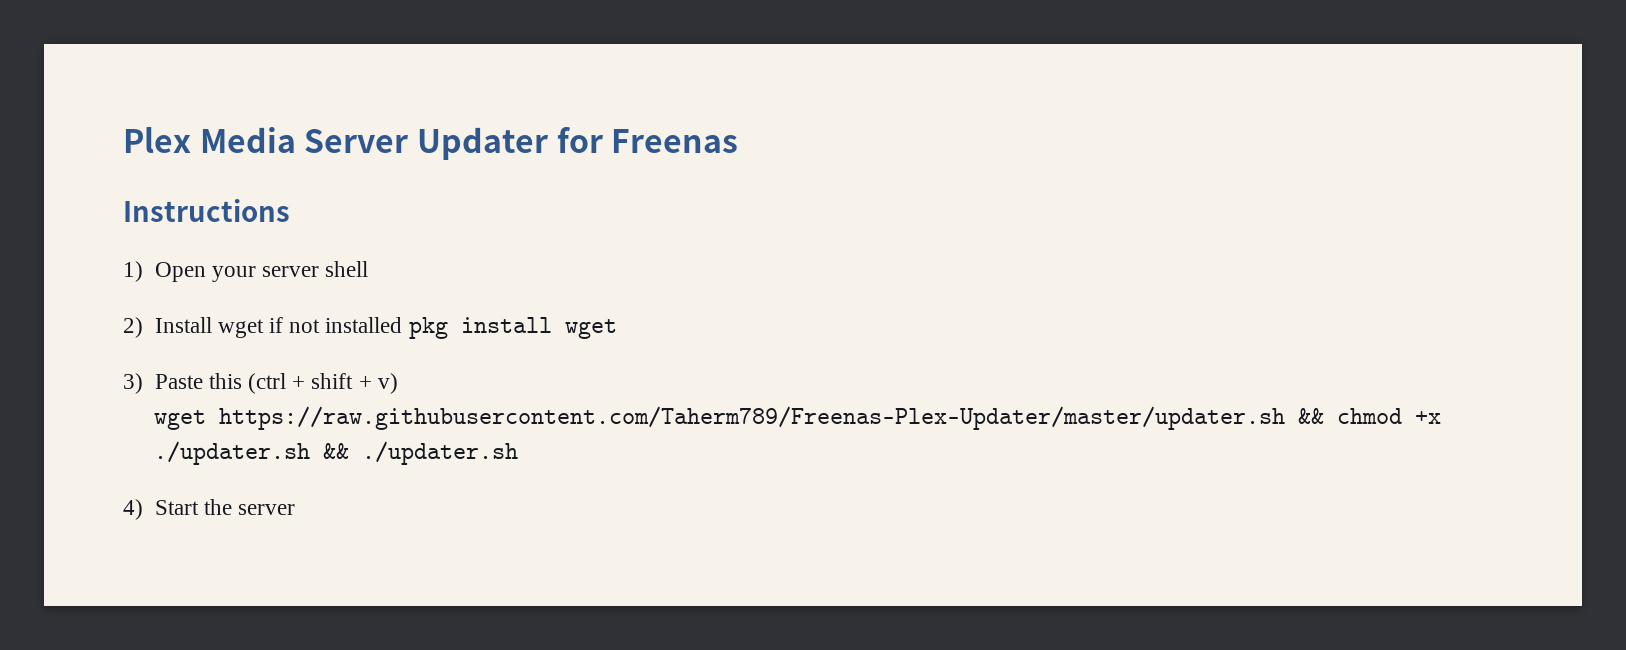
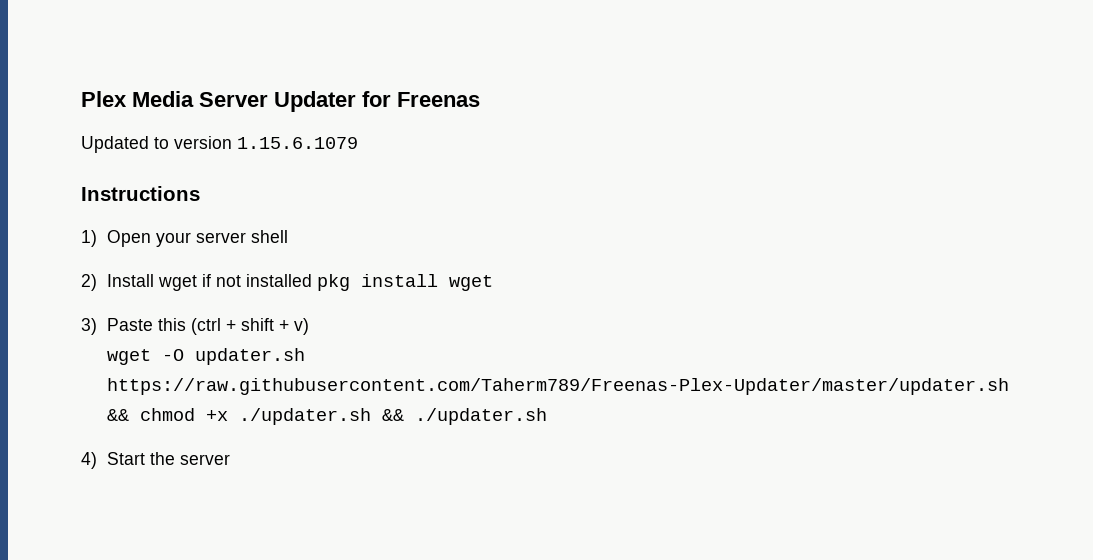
(739, 141) none -> [81,136,358,153] // Updated to version 1.15.6.1079
(207, 420) none -> [161,348,305,365] -O updater.sh

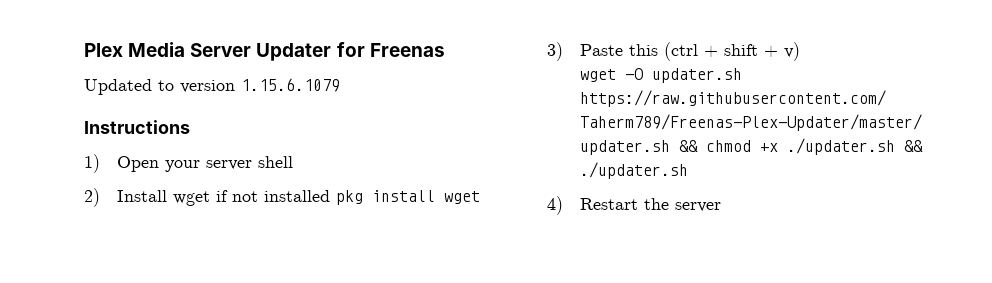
[106,452,145,465] Start -> [579,198,638,210] Restart

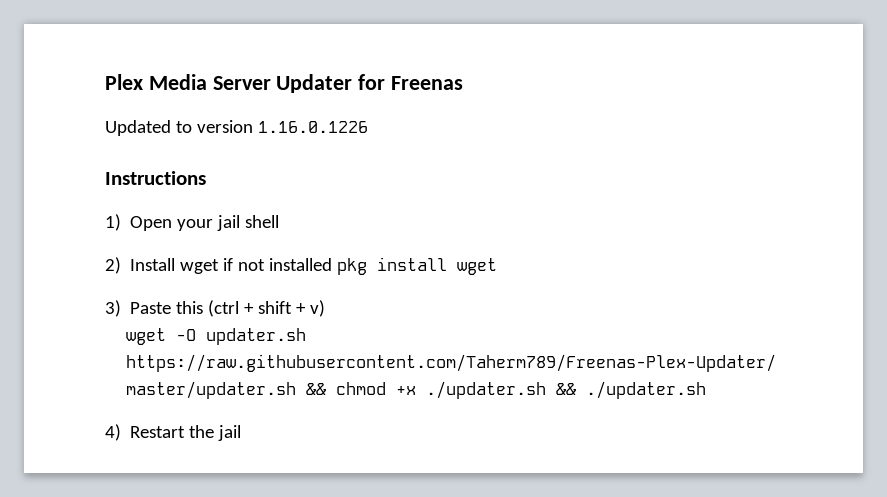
[241,78,340,92] 1.15.6.1079 -> [257,121,368,133] 1.16.0.1226
[205,160,252,170] server -> [217,215,241,231] jail
[674,202,721,212] server -> [218,425,242,441] jail

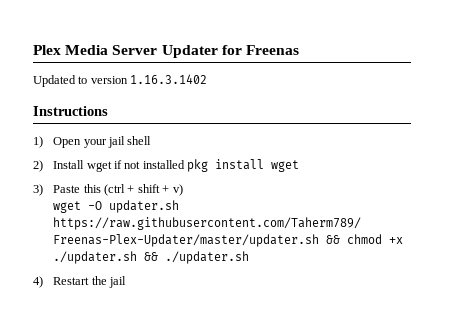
[257,121,368,133] 1.16.0.1226 -> [130,74,208,84] 1.16.3.1402

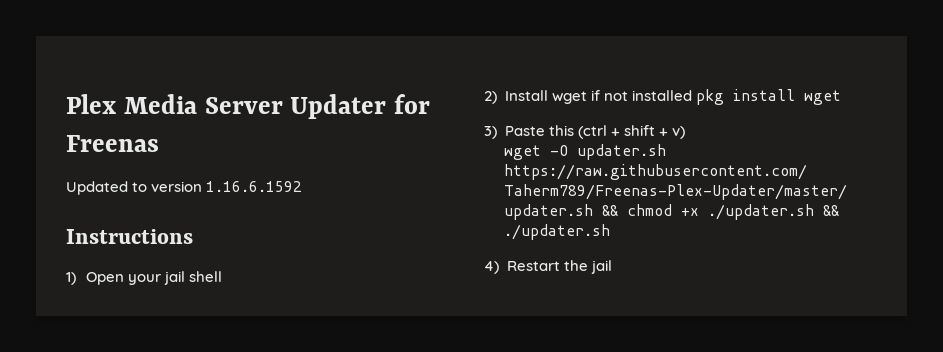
[130,74,208,84] 1.16.3.1402 -> [206,181,303,192] 1.16.6.1592

